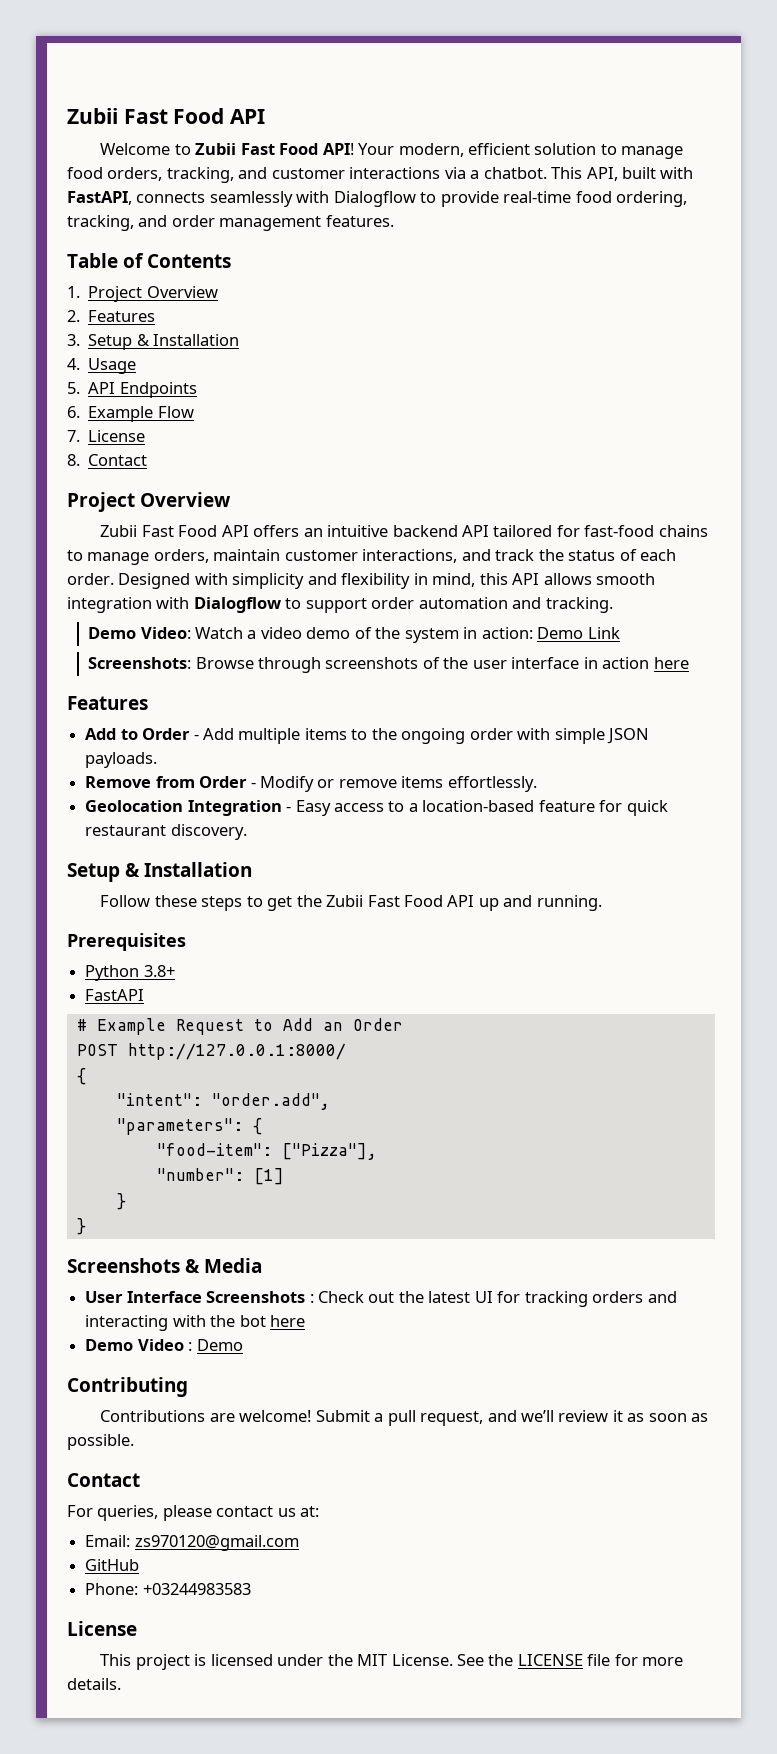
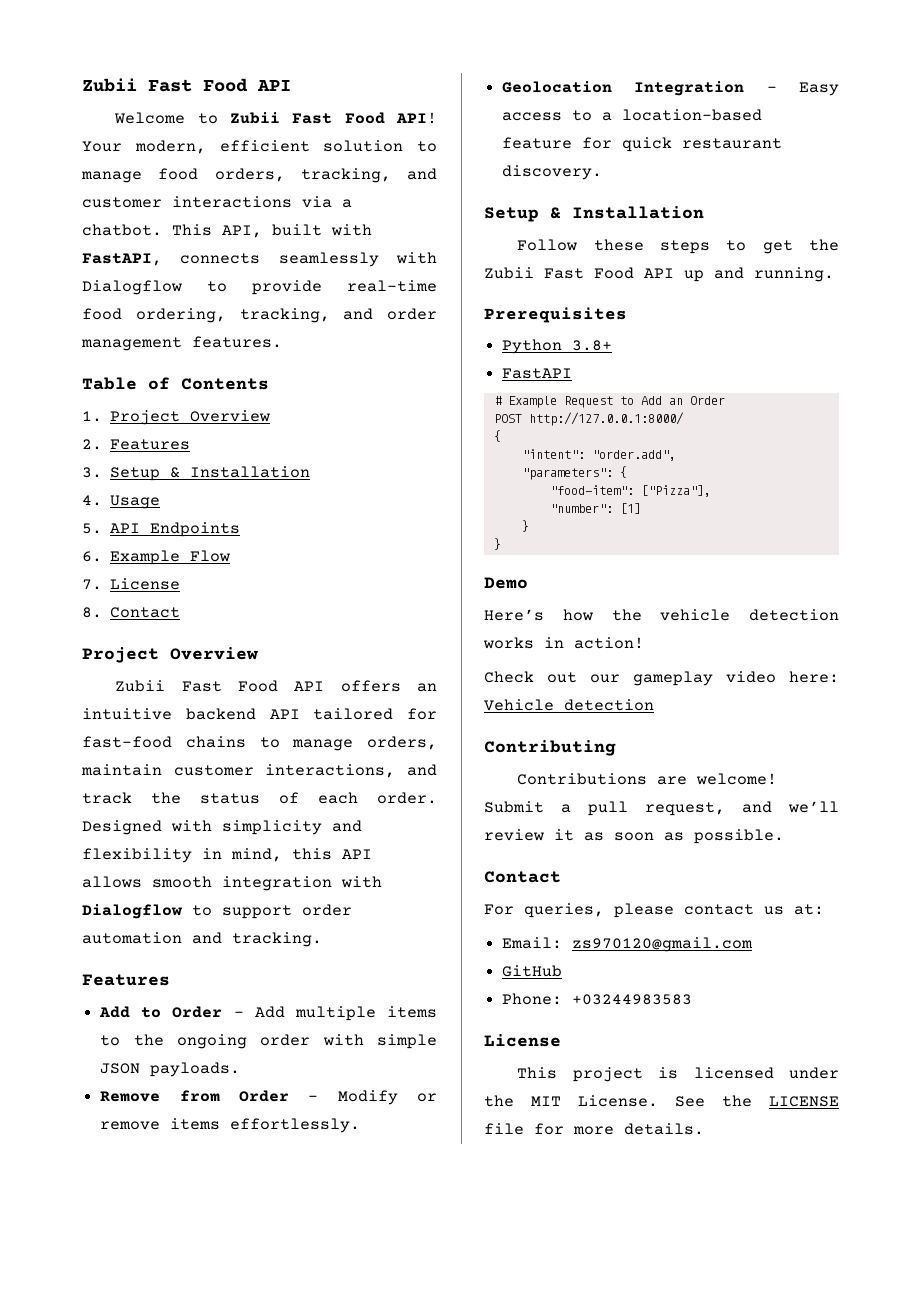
[88,627,620,643] [88,657,689,673] // Demo Video: Watch a video demo of the system in action: Demo Link // Screenshots: Browse through screenshots of the user interface in action here -> (322, 939) none
[67,1258,263,1273] [85,1291,677,1307] [85,1315,305,1331] [85,1339,243,1351] Screenshots & Media // User Interface Screenshots : Check out the latest UI for tracking orders and interacting with the bot here // Demo Video : Demo -> [484,577,528,589] [484,609,839,621] [483,637,644,649] [484,671,839,686] [484,699,654,711] Demo // Here’s how the vehicle detection works in action! // Check out our gameplay video here: Vehicle detection

